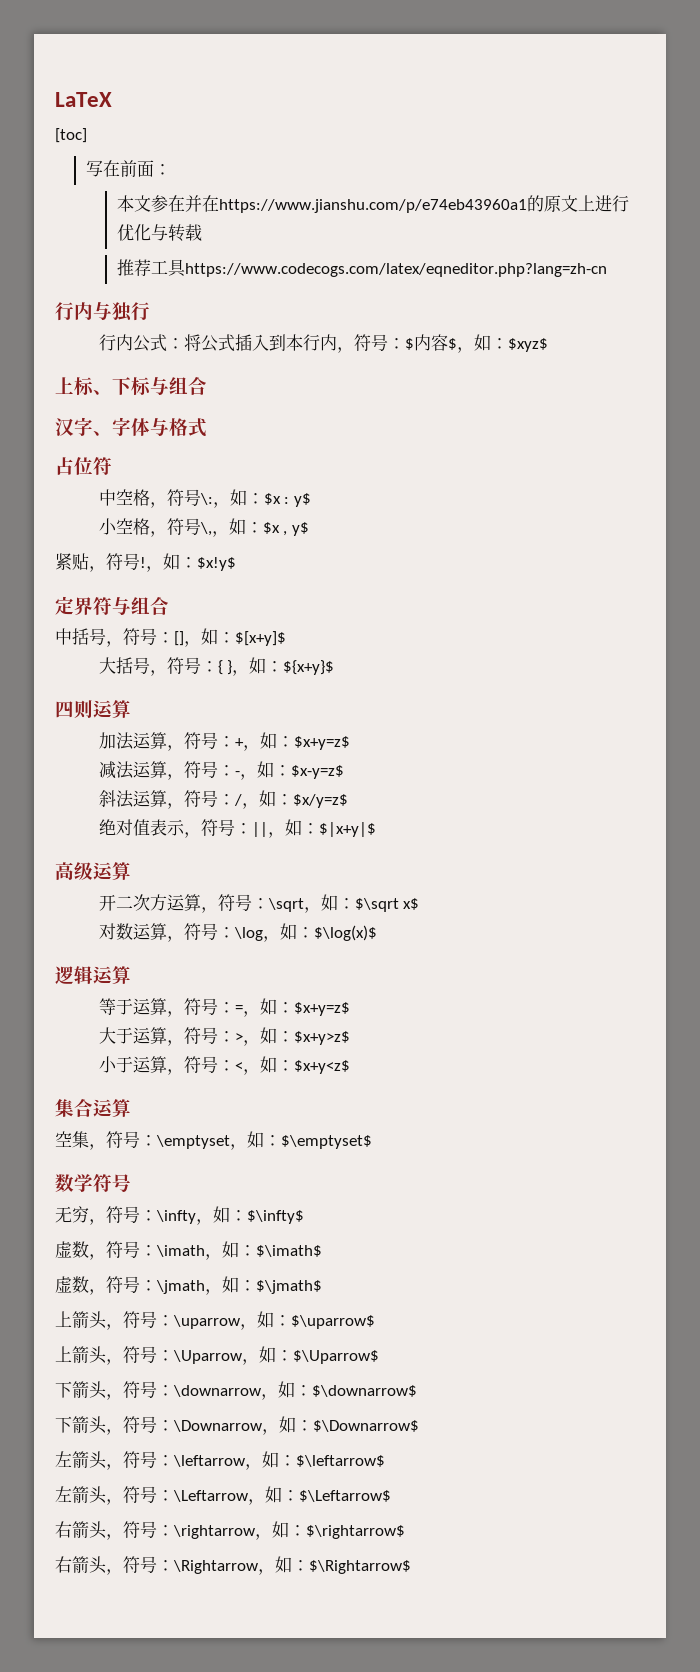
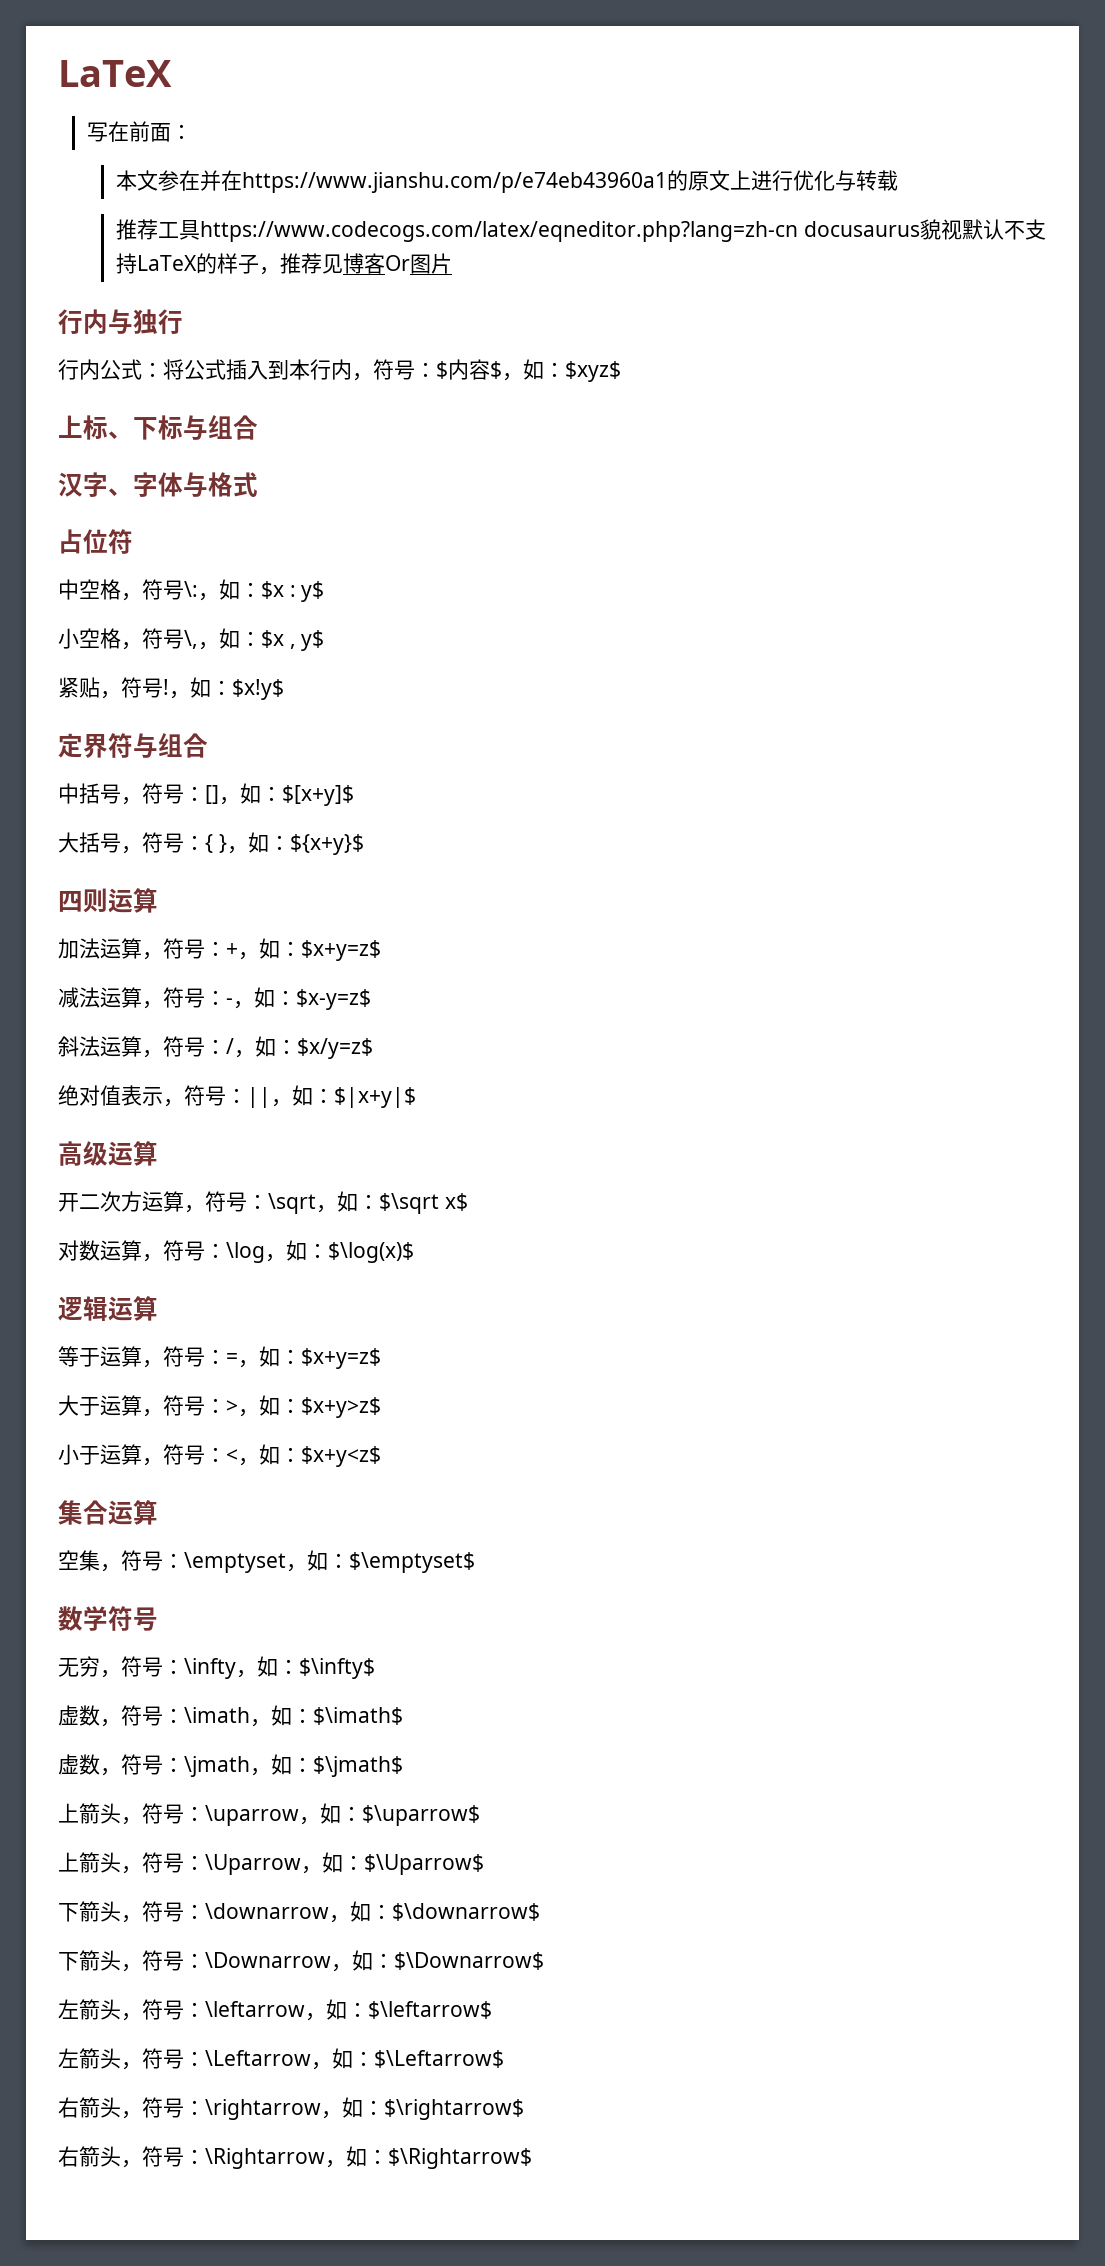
[55,92,112,107] [55,128,87,143] LaTeX // [toc] -> [58,60,172,87] LaTeX
(607, 270) none -> [803,219,1046,240] [115,253,452,275] docusaurus貌视默认不支持LaTeX的样子，推荐见博客Or图片

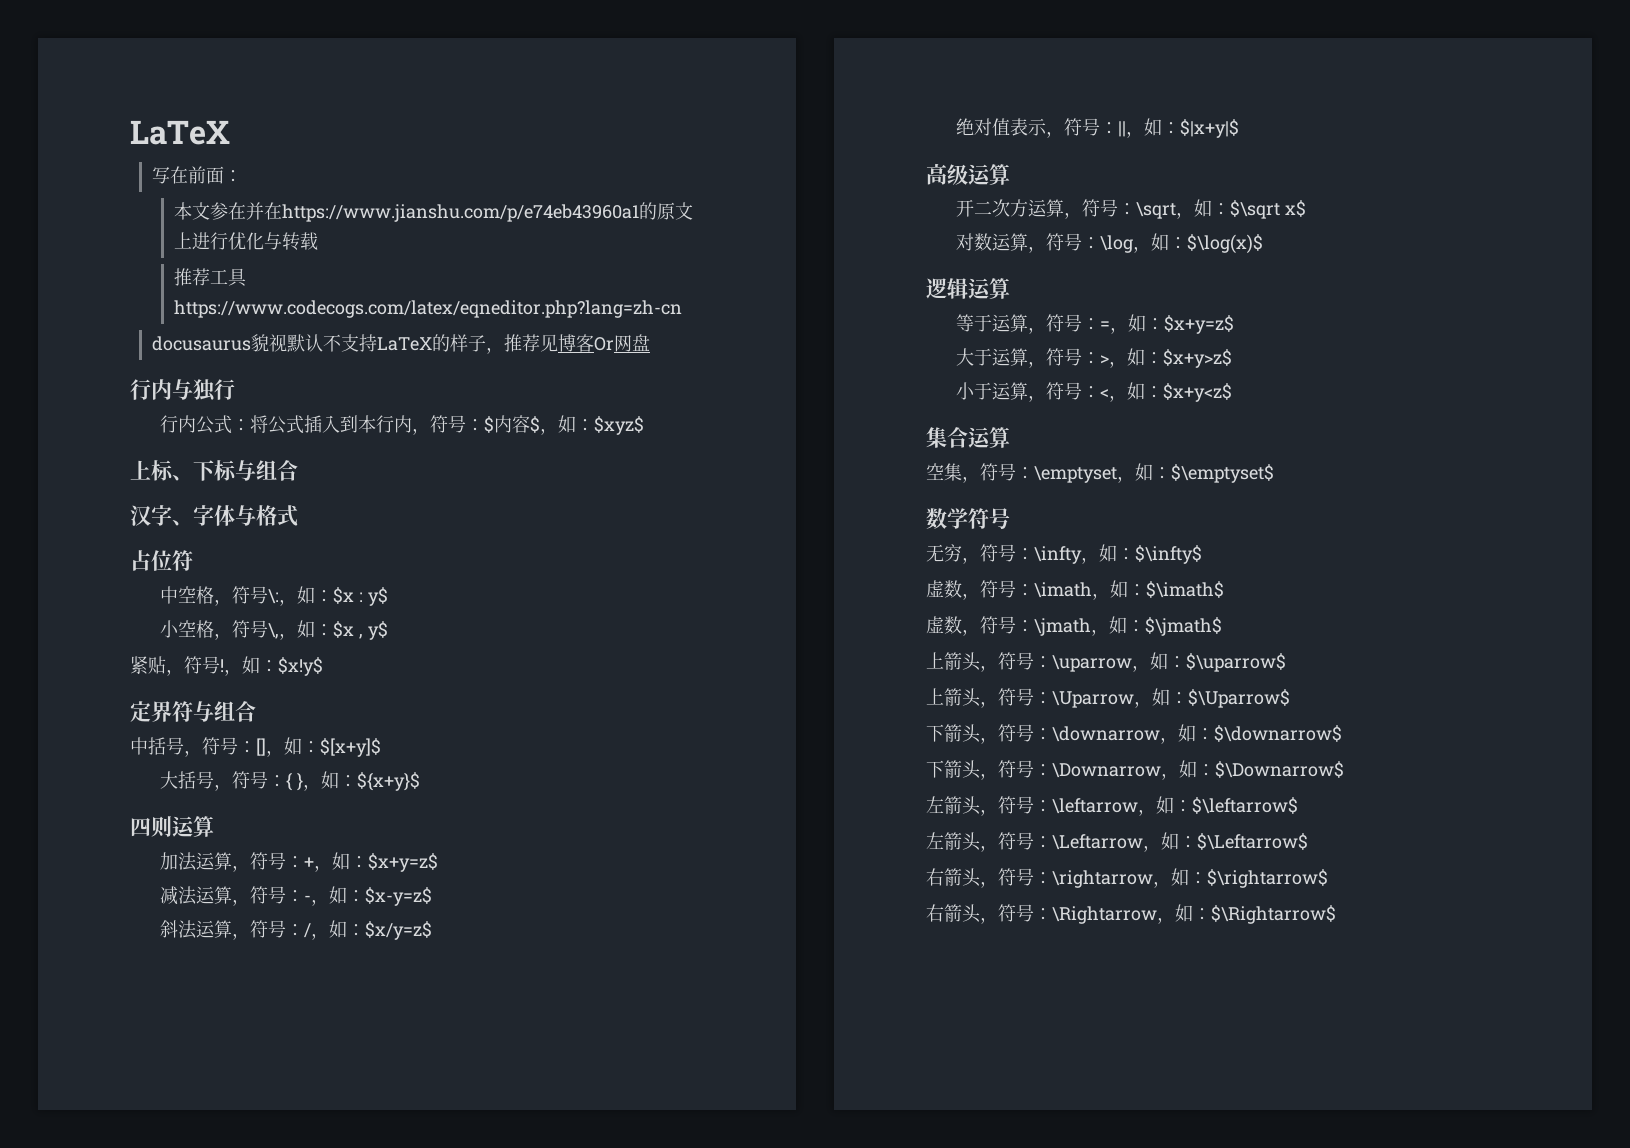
(798, 231) none -> (682, 309) //
[409,253,452,274] 图片 -> [613,334,650,352] 网盘

